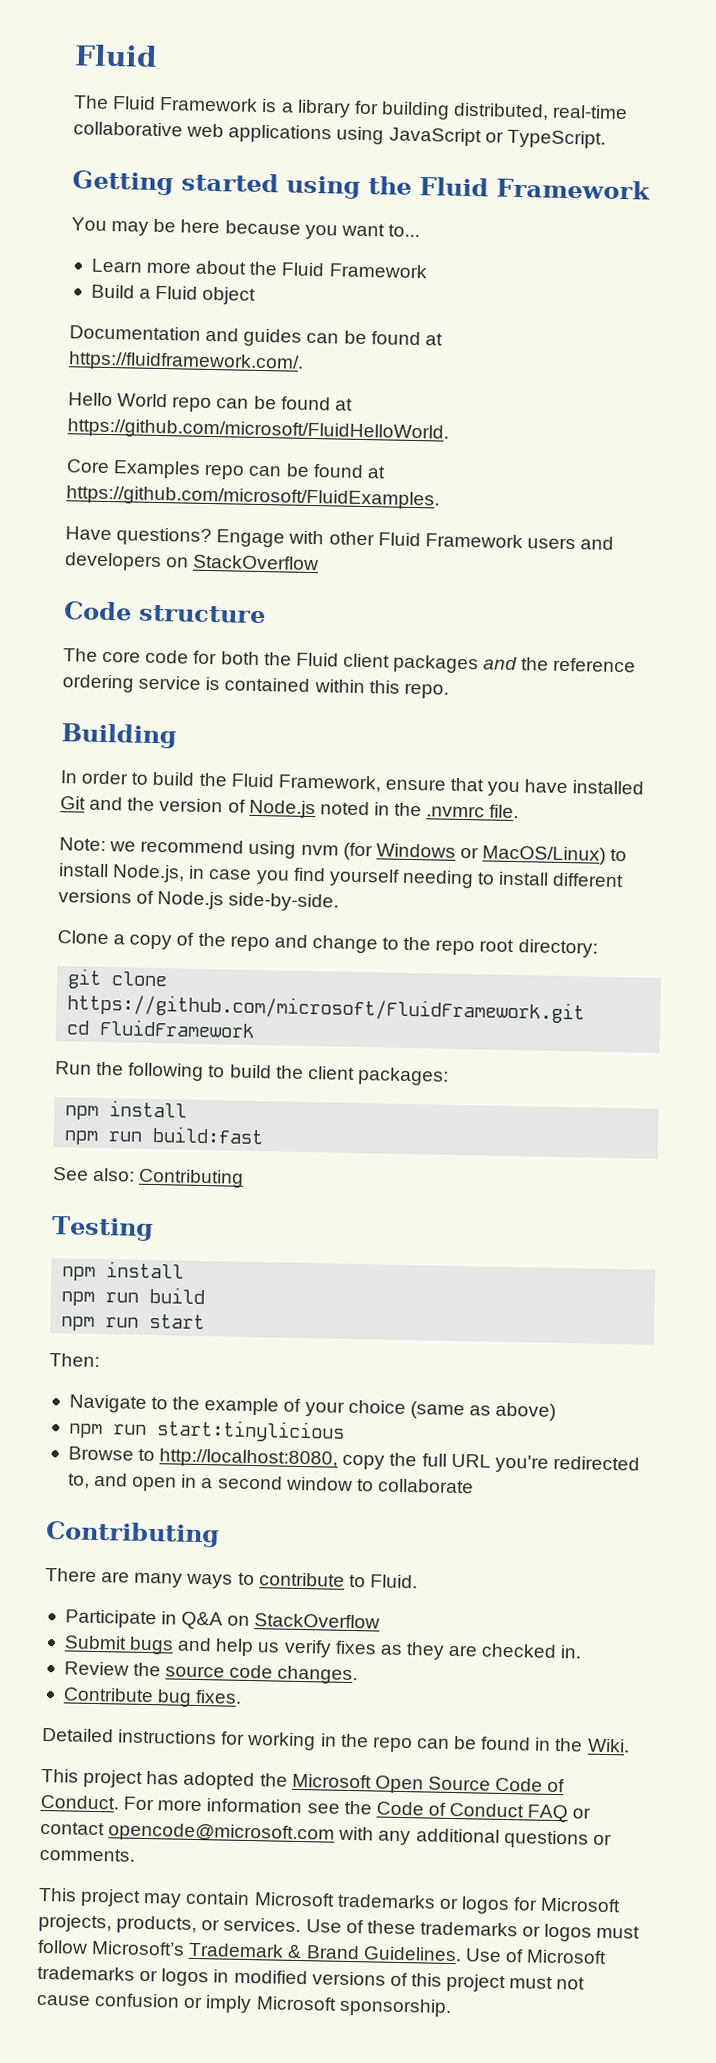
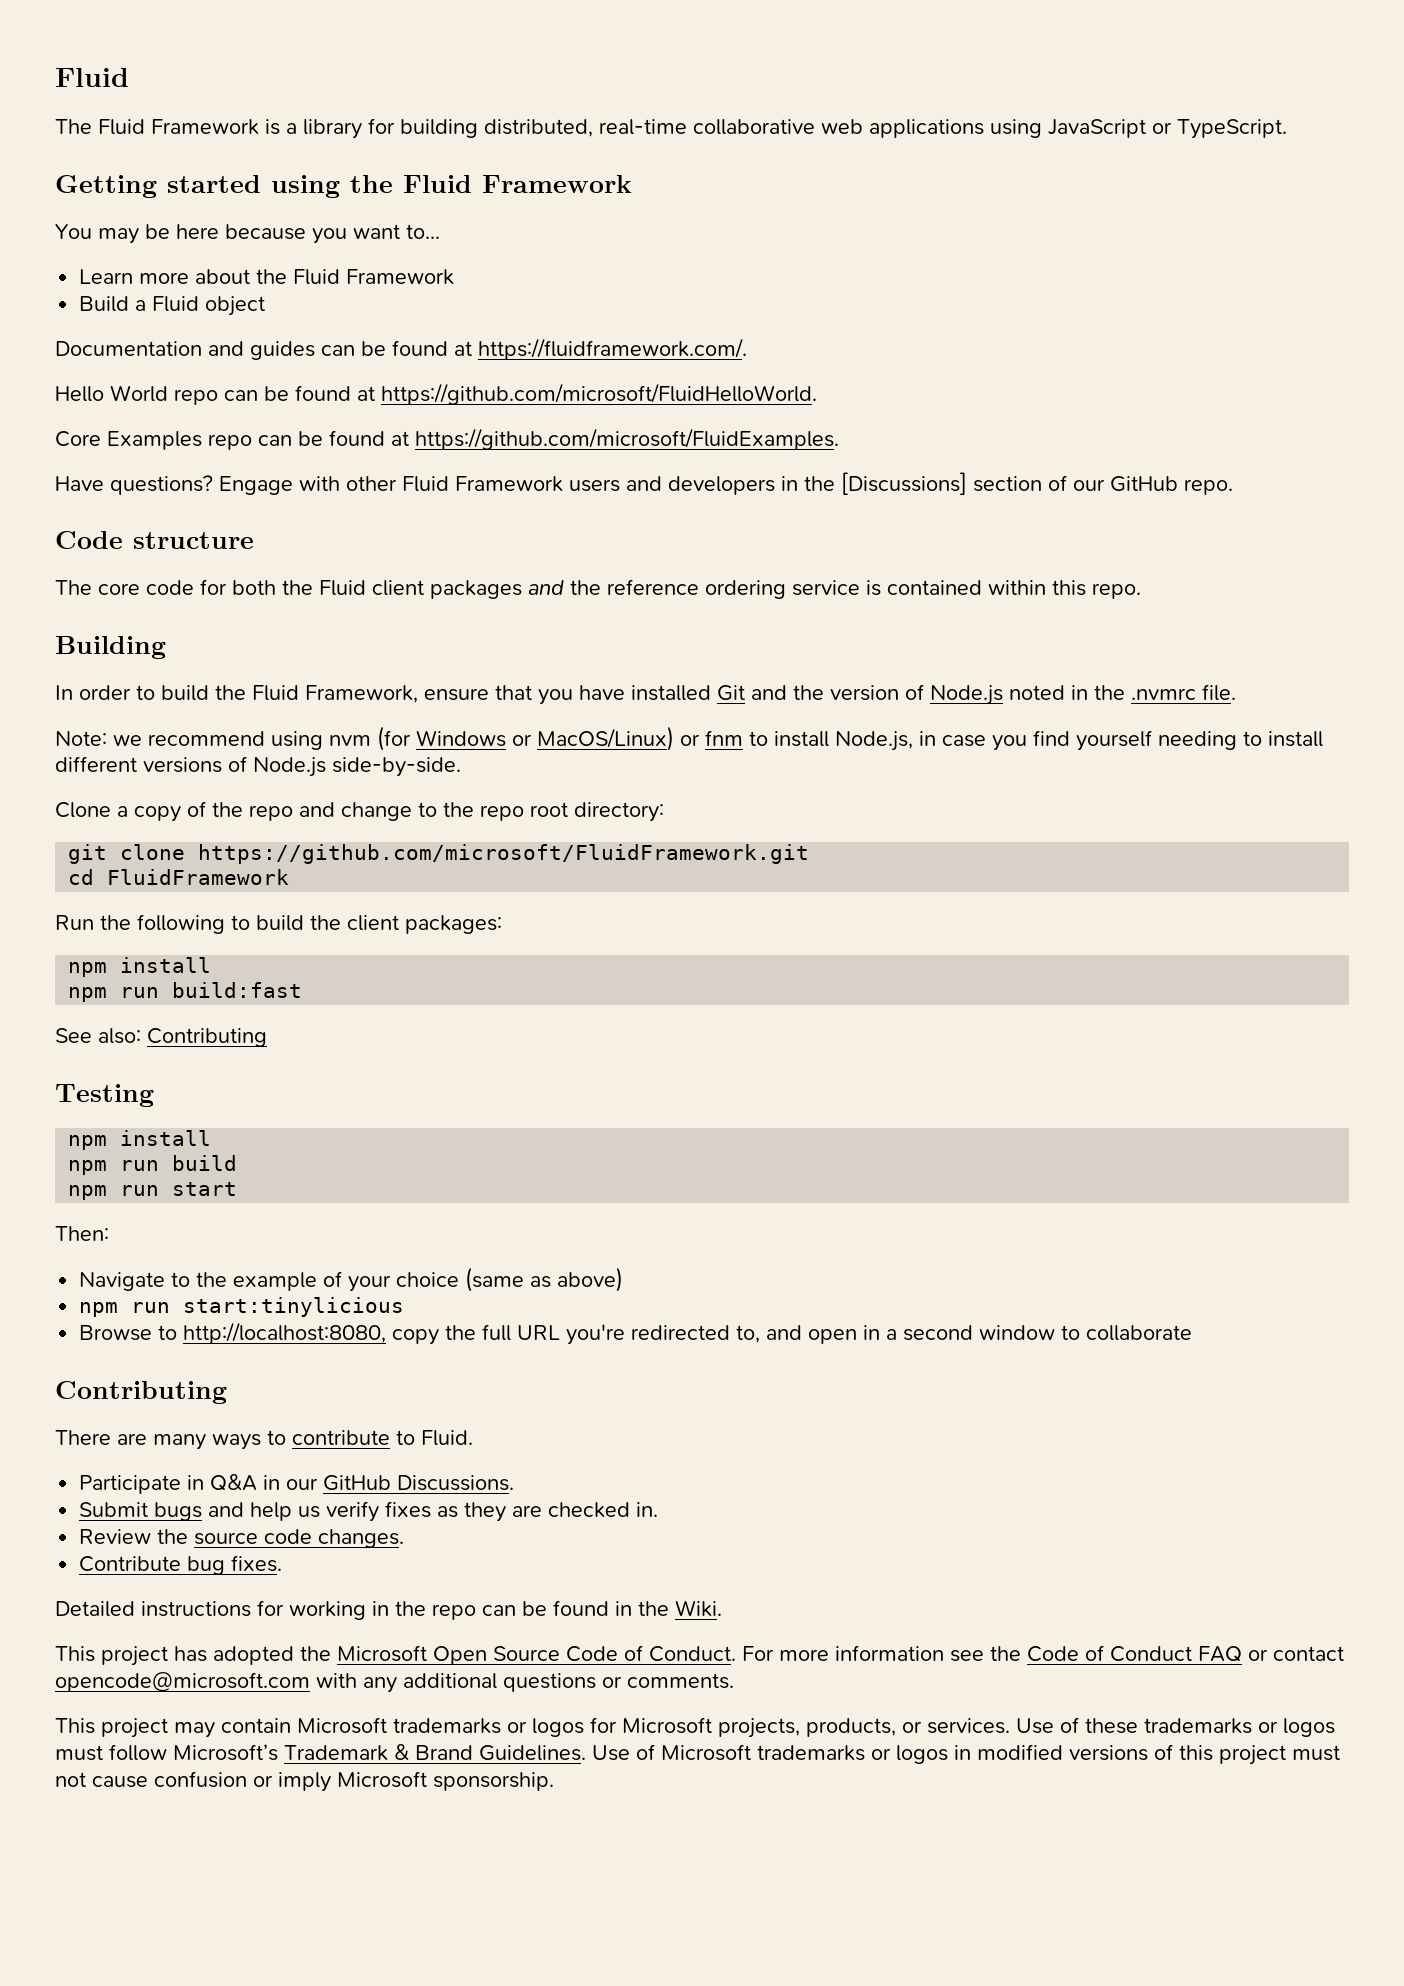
[166,554,320,571] on StackOverflow -> [781,472,1233,495] in the [Discussions] section of our GitHub repo.
(607, 855) none -> [680,730,743,746] or fnm
[227,1613,381,1629] on StackOverflow -> [263,1475,515,1491] in our GitHub Discussions.

